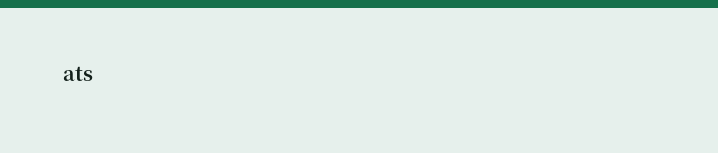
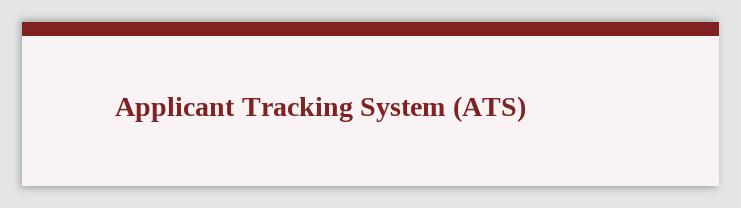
[63,66,93,81] ats -> [115,96,526,122] Applicant Tracking System (ATS)

